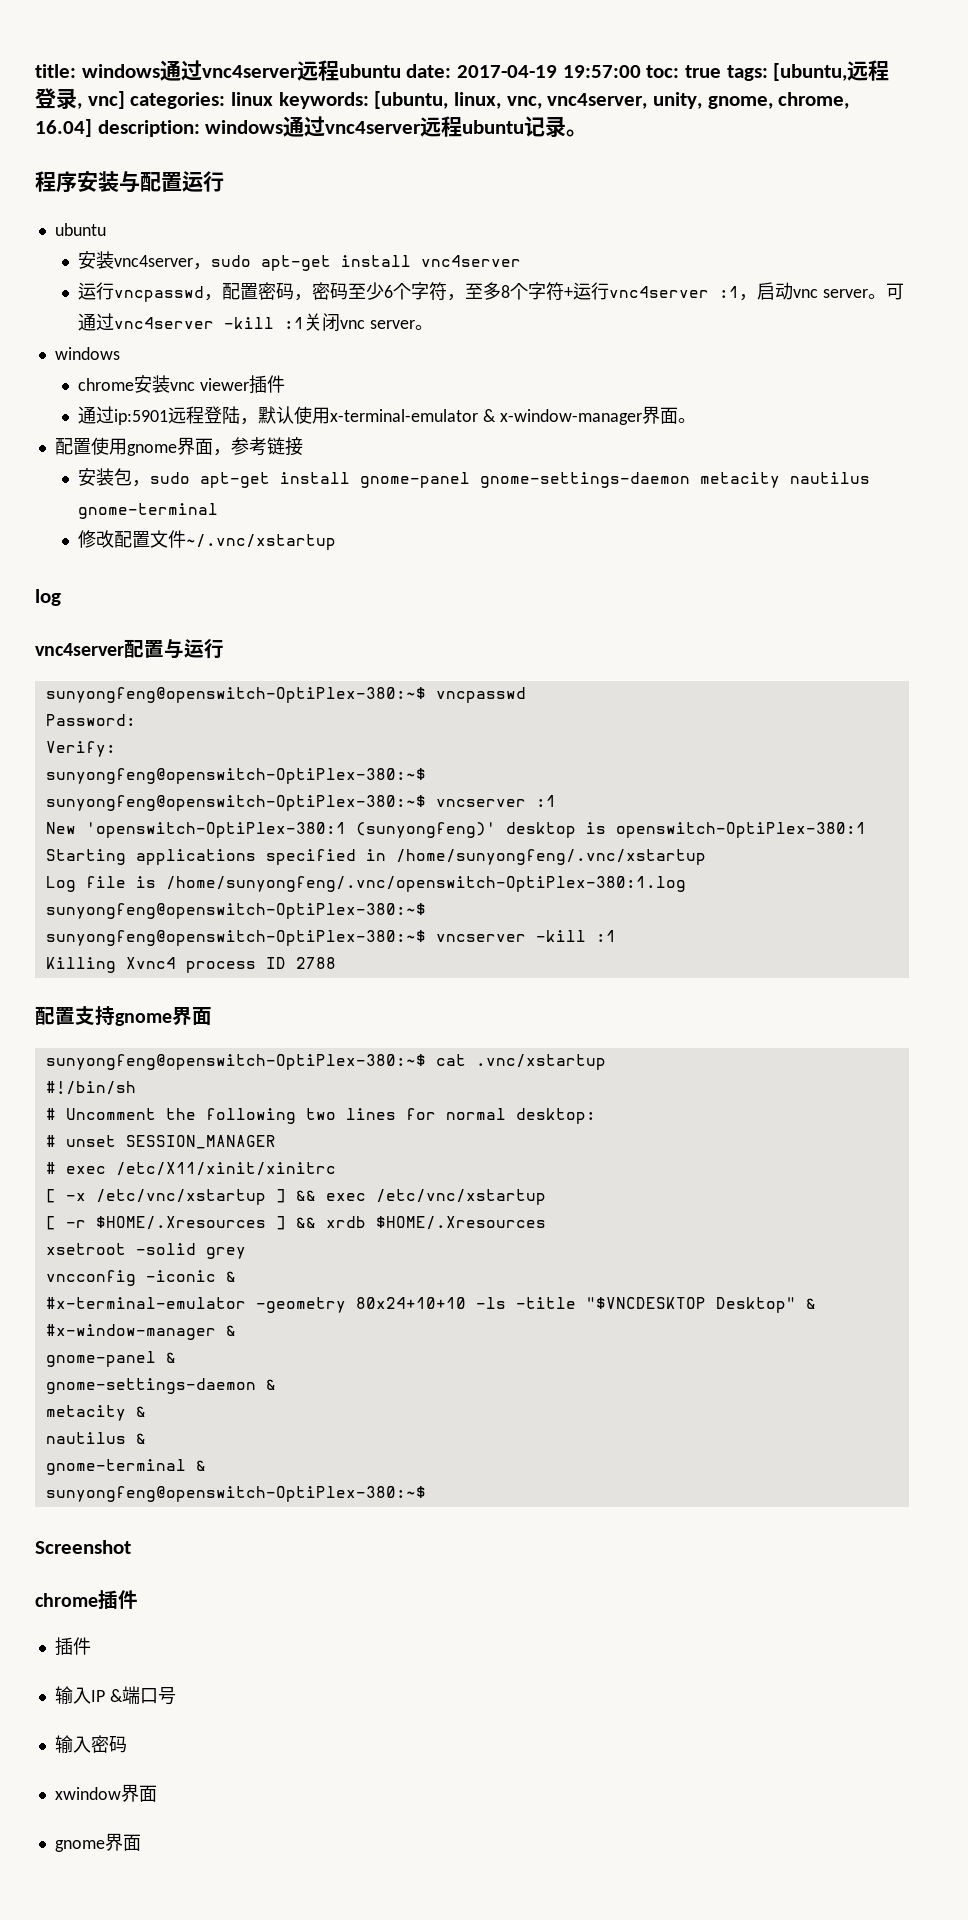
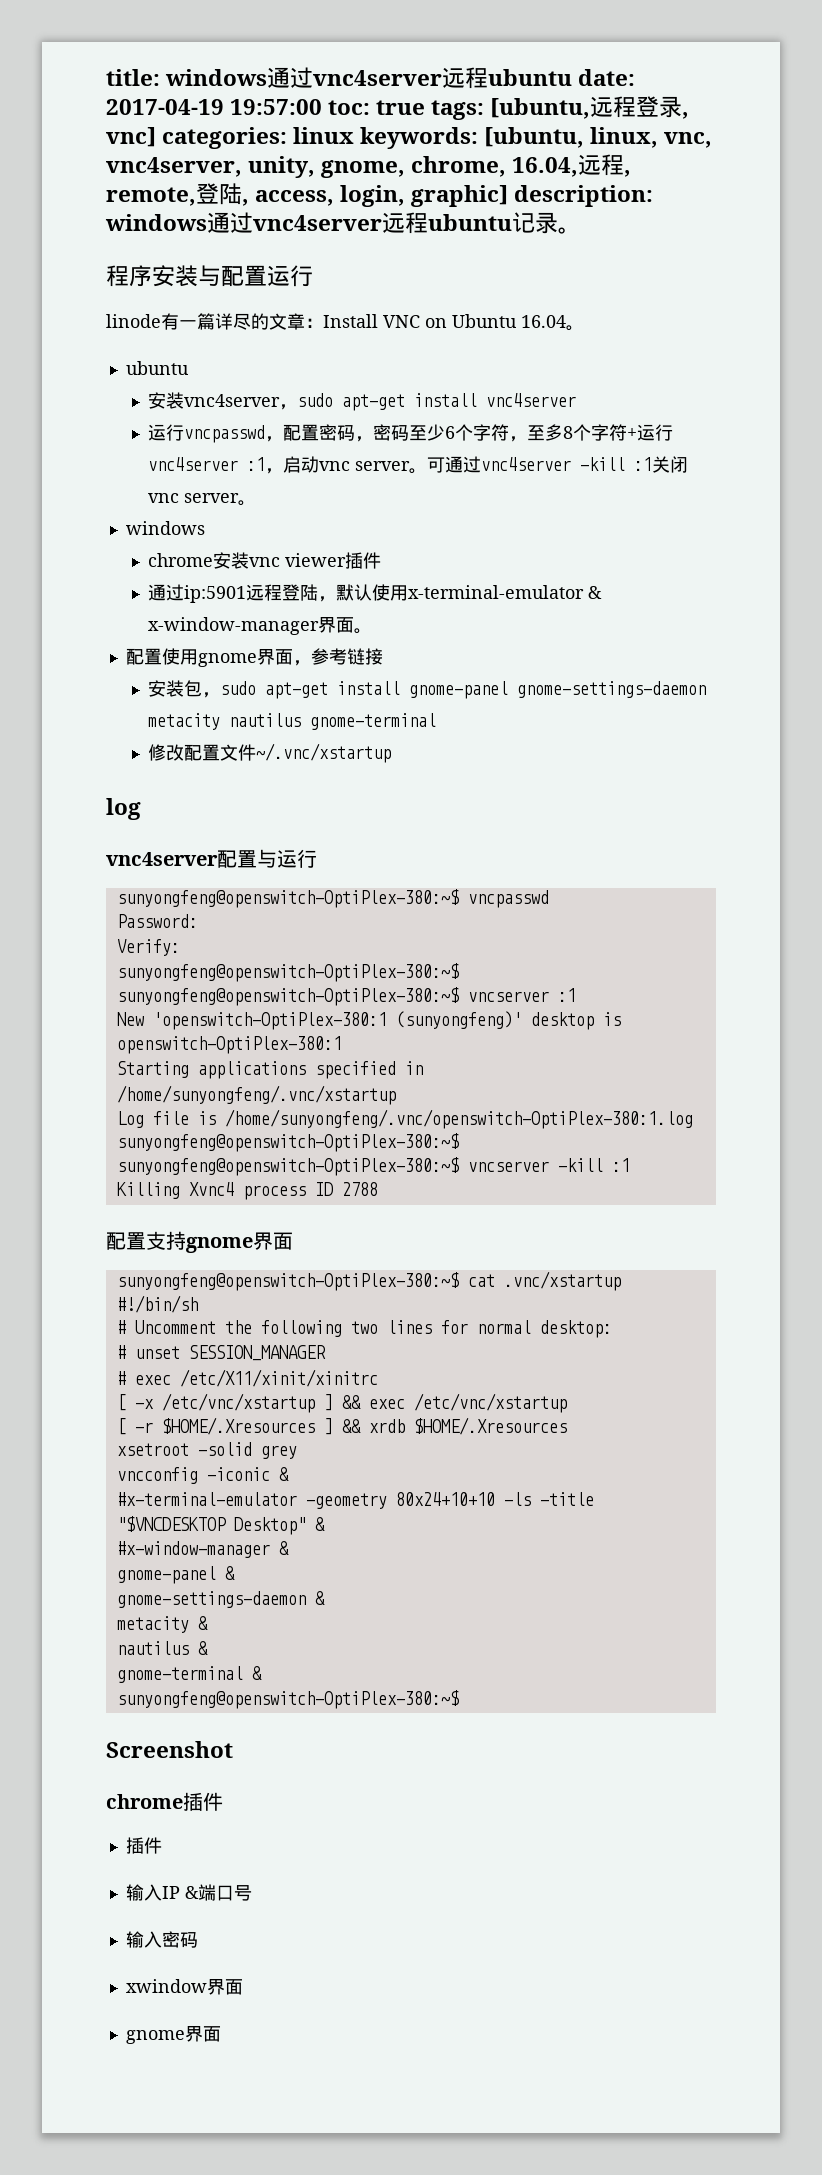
[35,119,92,137] 16.04] -> [512,154,632,177] [106,183,509,207] 16.04,远程, remote,登陆, access, login, graphic]
(224, 181) none -> [106,313,584,331] // linode有一篇详尽的文章：Install VNC on Ubuntu 16.04。

